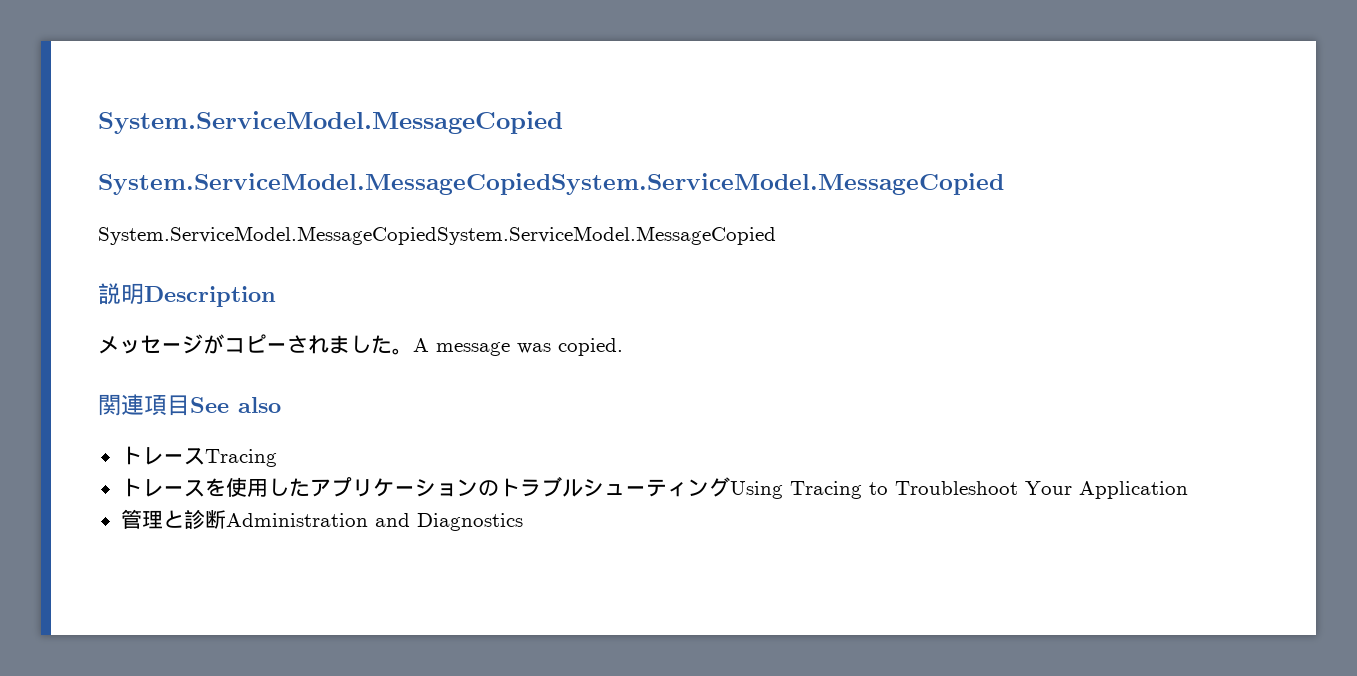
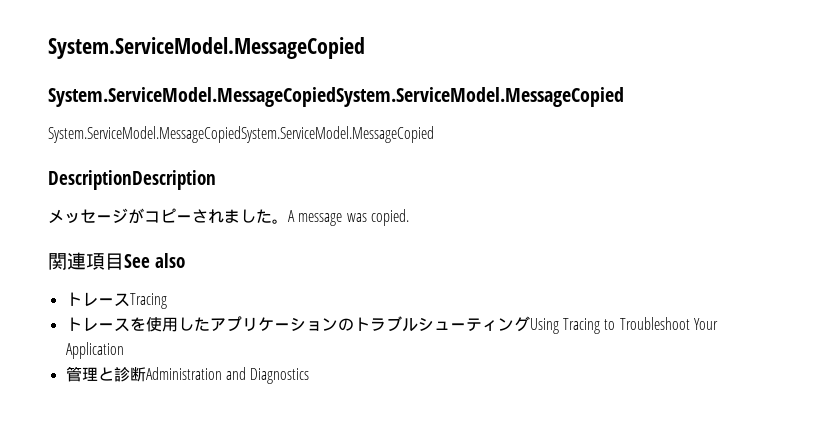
[98,283,276,307] 説明Description -> [48,170,216,190] DescriptionDescription

